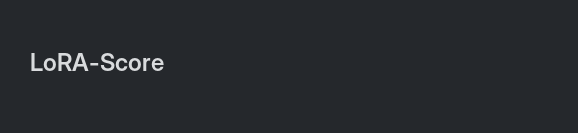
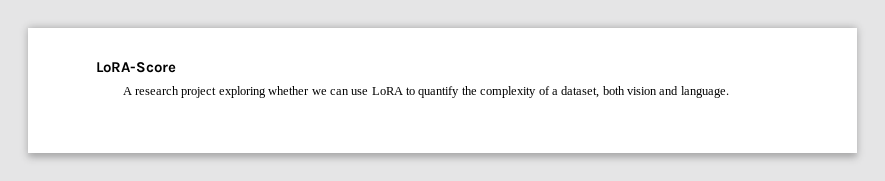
(164, 62) none -> [122,86,729,98] // A research project exploring whether we can use LoRA to quantify the complexity of a dataset, both vision and language.

